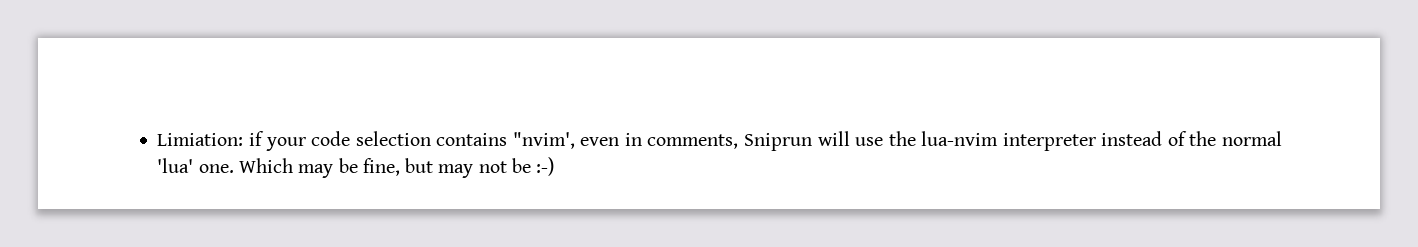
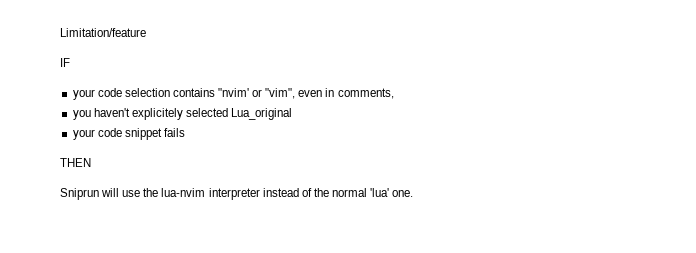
[157,131,265,146] Limiation: if -> [60,28,146,37] [60,58,70,67] Limitation/feature // IF //
[512,132,575,149] "nvim', -> [218,88,296,99] "nvim' or "vim",
(739, 141) none -> [72,108,293,120] [72,128,185,140] [60,158,91,167] // you haven't explicitely selected Lua_original // your code snippet fails // THEN //
[238,157,555,178] Which may be fine, but may not be :-) -> (414, 193) none

